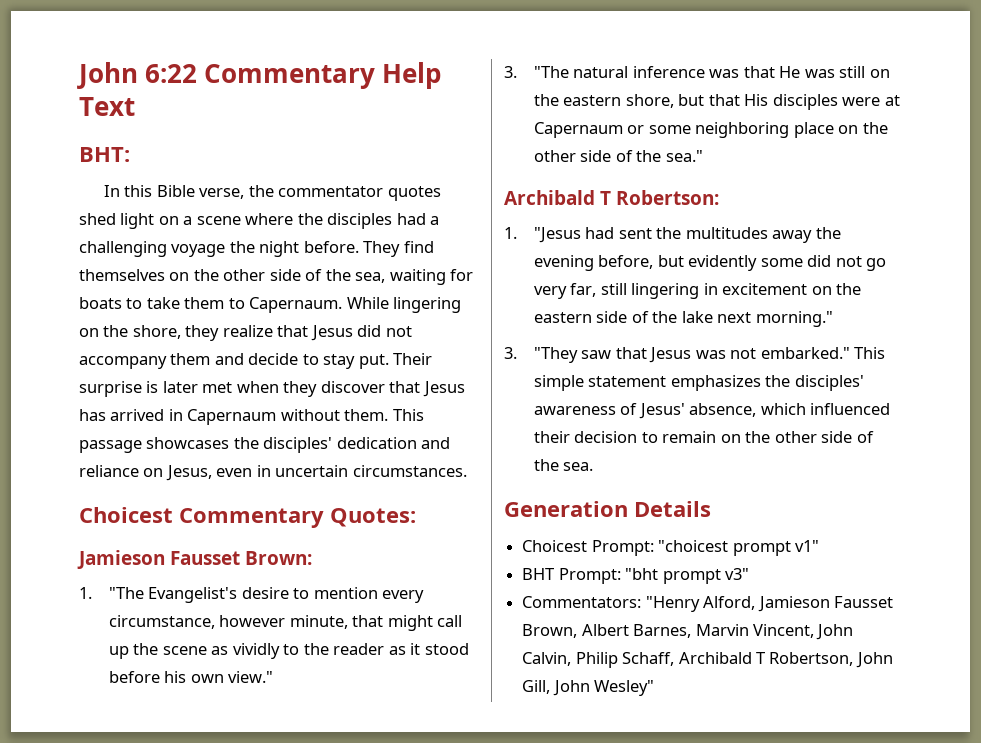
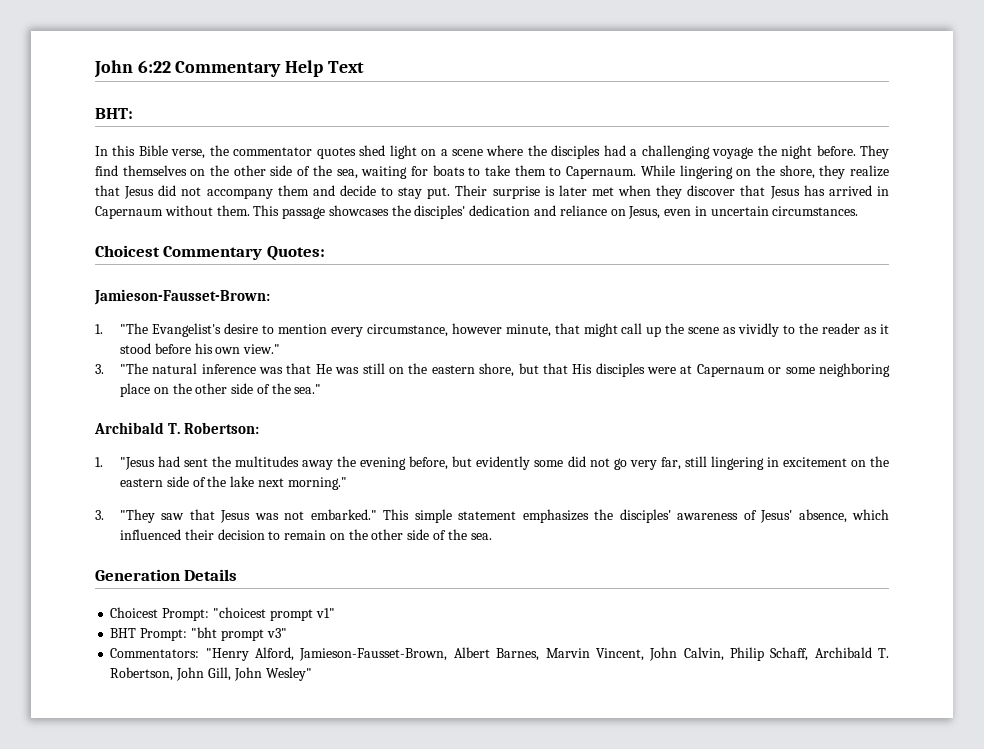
[77,550,313,569] Jamieson Fausset Brown: -> [94,289,270,305] Jamieson-Fausset-Brown:
[600,191,612,205] T -> [168,423,181,434] T.
[757,596,893,612] [522,624,578,638] Jamieson Fausset Brown, -> [299,648,448,661] Jamieson-Fausset-Brown,
[755,652,765,664] T -> [877,648,889,658] T.

